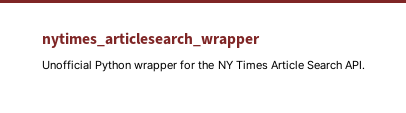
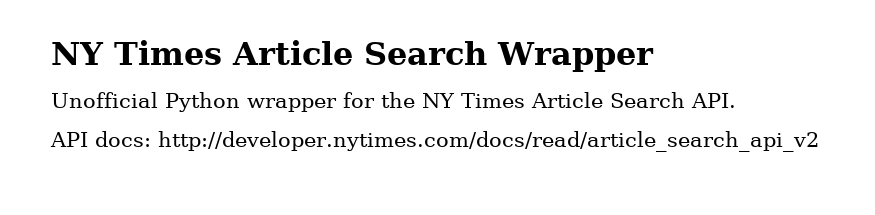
[42,32,260,48] nytimes_articlesearch_wrapper -> [51,40,654,72] NY Times Article Search Wrapper
(365, 65) none -> [50,131,819,152] // API docs: http://developer.nytimes.com/docs/read/article_search_api_v2

